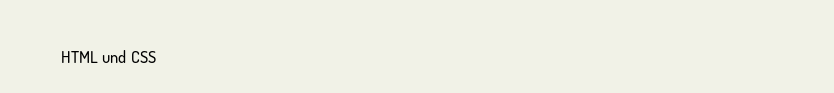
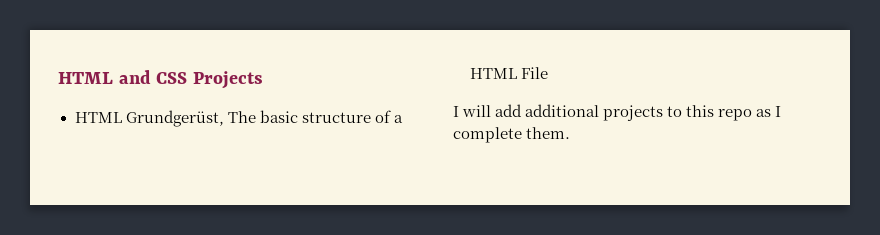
[61,50,156,63] HTML und CSS -> [58,70,264,89] [74,110,403,127] [469,67,548,79] [453,104,782,121] [453,127,571,143] HTML and CSS Projects // HTML Grundgerüst, The basic structure of a HTML File // I will add additional projects to this repo as I complete them.

